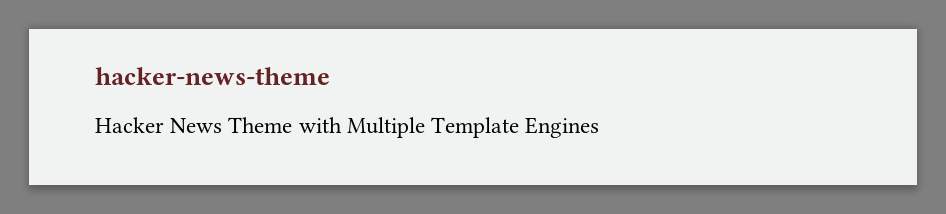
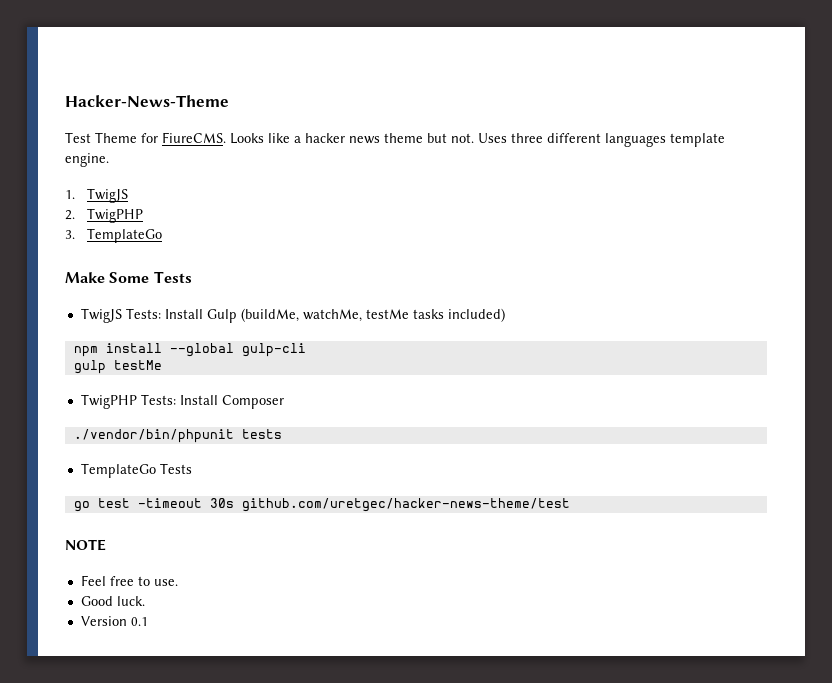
[95,67,330,85] [95,117,600,138] hacker-news-theme // Hacker News Theme with Multiple Template Engines -> [65,95,229,107] [65,132,725,147] [65,153,109,167] [65,188,129,203] [65,208,144,223] [65,228,163,243] [65,271,192,283] [80,308,505,323] [73,343,306,357] [73,360,162,374] [80,394,284,409] [73,429,282,443] [80,463,192,478] [73,498,570,512] [65,539,106,551] [80,575,178,586] [80,596,145,606] [80,616,148,626] Hacker-News-Theme // Test Theme for FiureCMS. Looks like a hacker news theme but not. Uses three different languages template engine. // 1. TwigJS // 2. TwigPHP // 3. TemplateGo // Make Some Tests // TwigJS Tests: Install Gulp (buildMe, watchMe, testMe tasks included) // npm install --global gulp-cli // gulp testMe // TwigPHP Tests: Install Composer // ./vendor/bin/phpunit tests // TemplateGo Tests // go test -timeout 30s github.com/uretgec/hacker-news-theme/test // NOTE // Feel free to use. // Good luck. // Version 0.1

